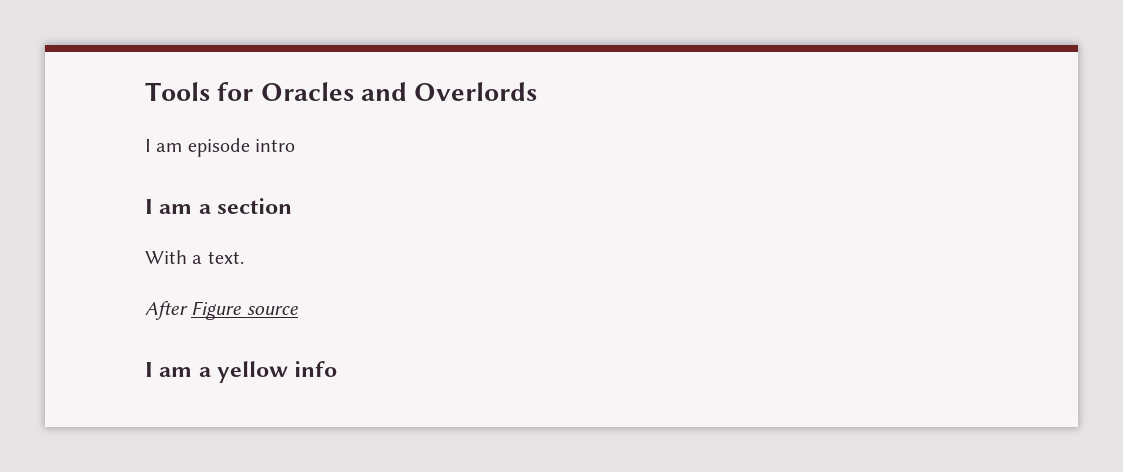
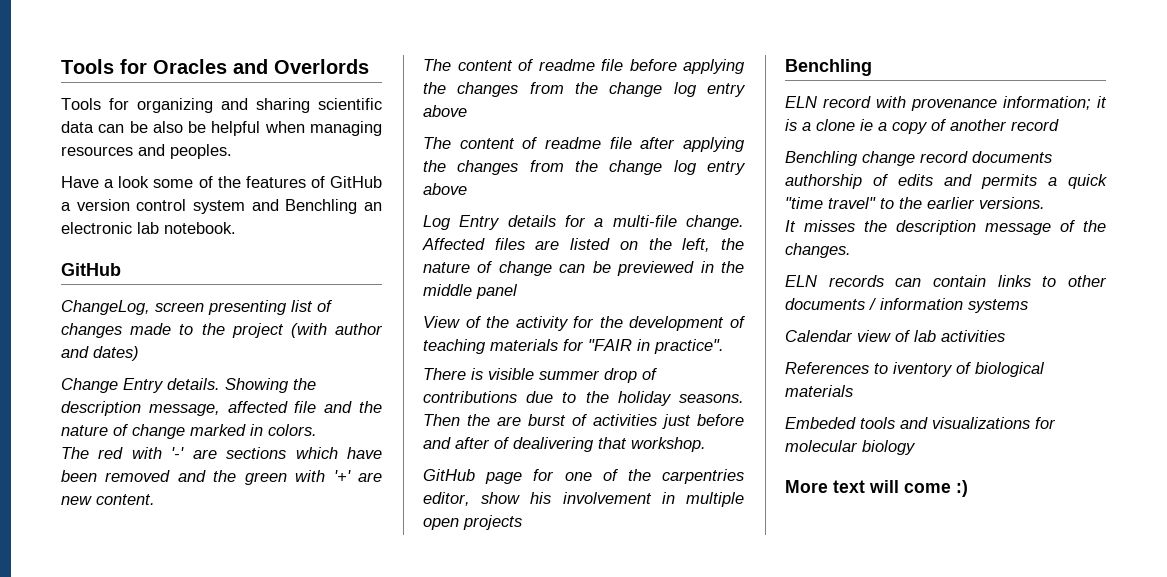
[145,138,296,157] [145,198,293,214] [145,250,244,264] [145,301,298,320] [145,361,338,383] I am episode intro // I am a section // With a text. // After Figure source // I am a yellow info -> [61,98,382,113] [61,121,382,136] [61,144,232,159] [61,176,382,188] [61,199,382,214] [61,222,236,234] [61,263,121,276] [61,300,333,315] [61,323,383,338] [61,346,139,361] [61,378,316,393] [61,401,383,416] [61,424,317,439] [61,447,382,459] [61,470,382,485] [61,494,155,505] [423,59,745,74] [423,82,746,97] [423,105,467,117] [423,137,745,152] [423,160,746,175] [423,183,467,195] [423,215,744,230] [422,238,744,252] [423,261,744,276] [423,284,518,299] [423,316,746,331] [423,339,724,354] [423,368,658,383] [423,391,744,406] [423,414,744,429] [423,437,706,452] [423,469,744,484] [423,492,744,507] [423,515,522,530] [785,59,872,76] [785,96,1107,111] [785,119,1059,134] [785,151,1052,166] [785,174,1107,189] [785,197,1045,209] [785,220,1106,235] [785,243,851,258] [785,275,1107,287] [785,298,1028,313] [785,330,1005,342] [785,362,1045,377] [785,385,853,397] [785,417,1056,429] [785,440,916,455] [785,480,968,497] Tools for organizing and sharing scientific data can be also be helpful when managing resources and peoples. // Have a look some of the features of GitHub a version control system and Benchling an electronic lab notebook. // GitHub // ChangeLog, screen presenting list of changes made to the project (with author and dates) // Change Entry details. Showing the description message, affected file and the nature of change marked in colors. // The red with '-' are sections which have been removed and the green with '+' are new content. // The content of readme file before applying the changes from the change log entry above // The content of readme file after applying the changes from the change log entry above // Log Entry details for a multi-file change. Affected files are listed on the left, the nature of change can be previewed in the middle panel // View of the activity for the development of teaching materials for "FAIR in practice". // There is visible summer drop of contributions due to the holiday seasons. Then the are burst of activities just before and after of dealivering that workshop. // GitHub page for one of the carpentries editor, show his involvement in multiple open projects // Benchling // ELN record with provenance information; it is a clone ie a copy of another record // Benchling change record documents authorship of edits and permits a quick "time travel" to the earlier versions. // It misses the description message of the changes. // ELN records can contain links to other documents / information systems // Calendar view of lab activities // References to iventory of biological materials // Embeded tools and visualizations for molecular biology // More text will come :)

